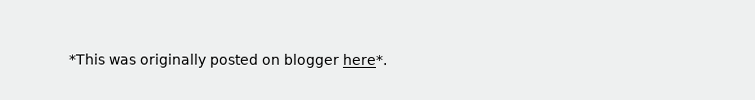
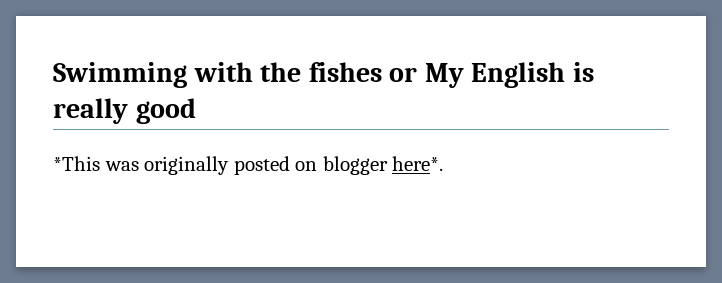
(68, 59) none -> [53,62,594,88] [53,98,196,124] Swimming with the fishes or My English is really good //

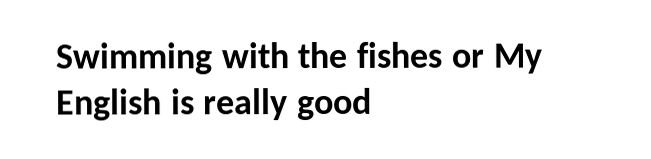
[53,156,444,175] // *This was originally posted on blogger here*. -> (373, 104) none

